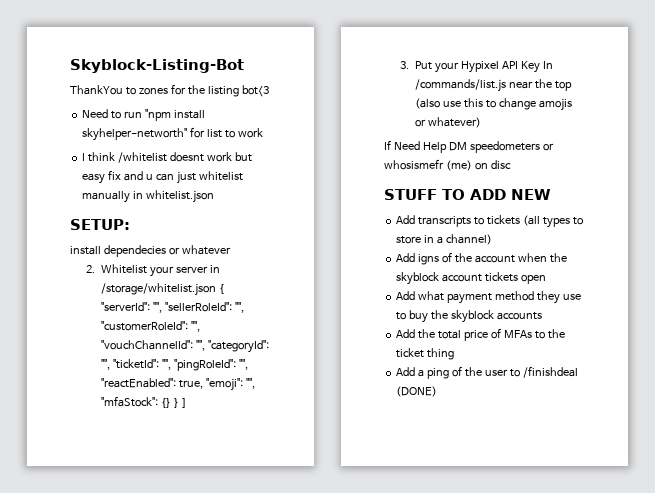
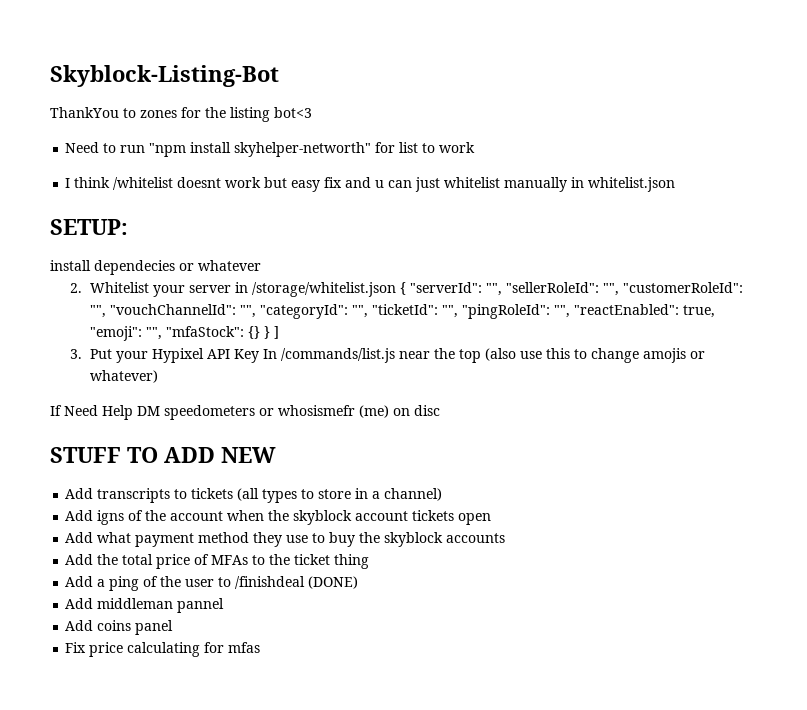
(438, 391) none -> [65,598,225,613] [65,620,174,635] [65,642,261,657] // Add middleman pannel // Add coins panel // Fix price calculating for mfas

